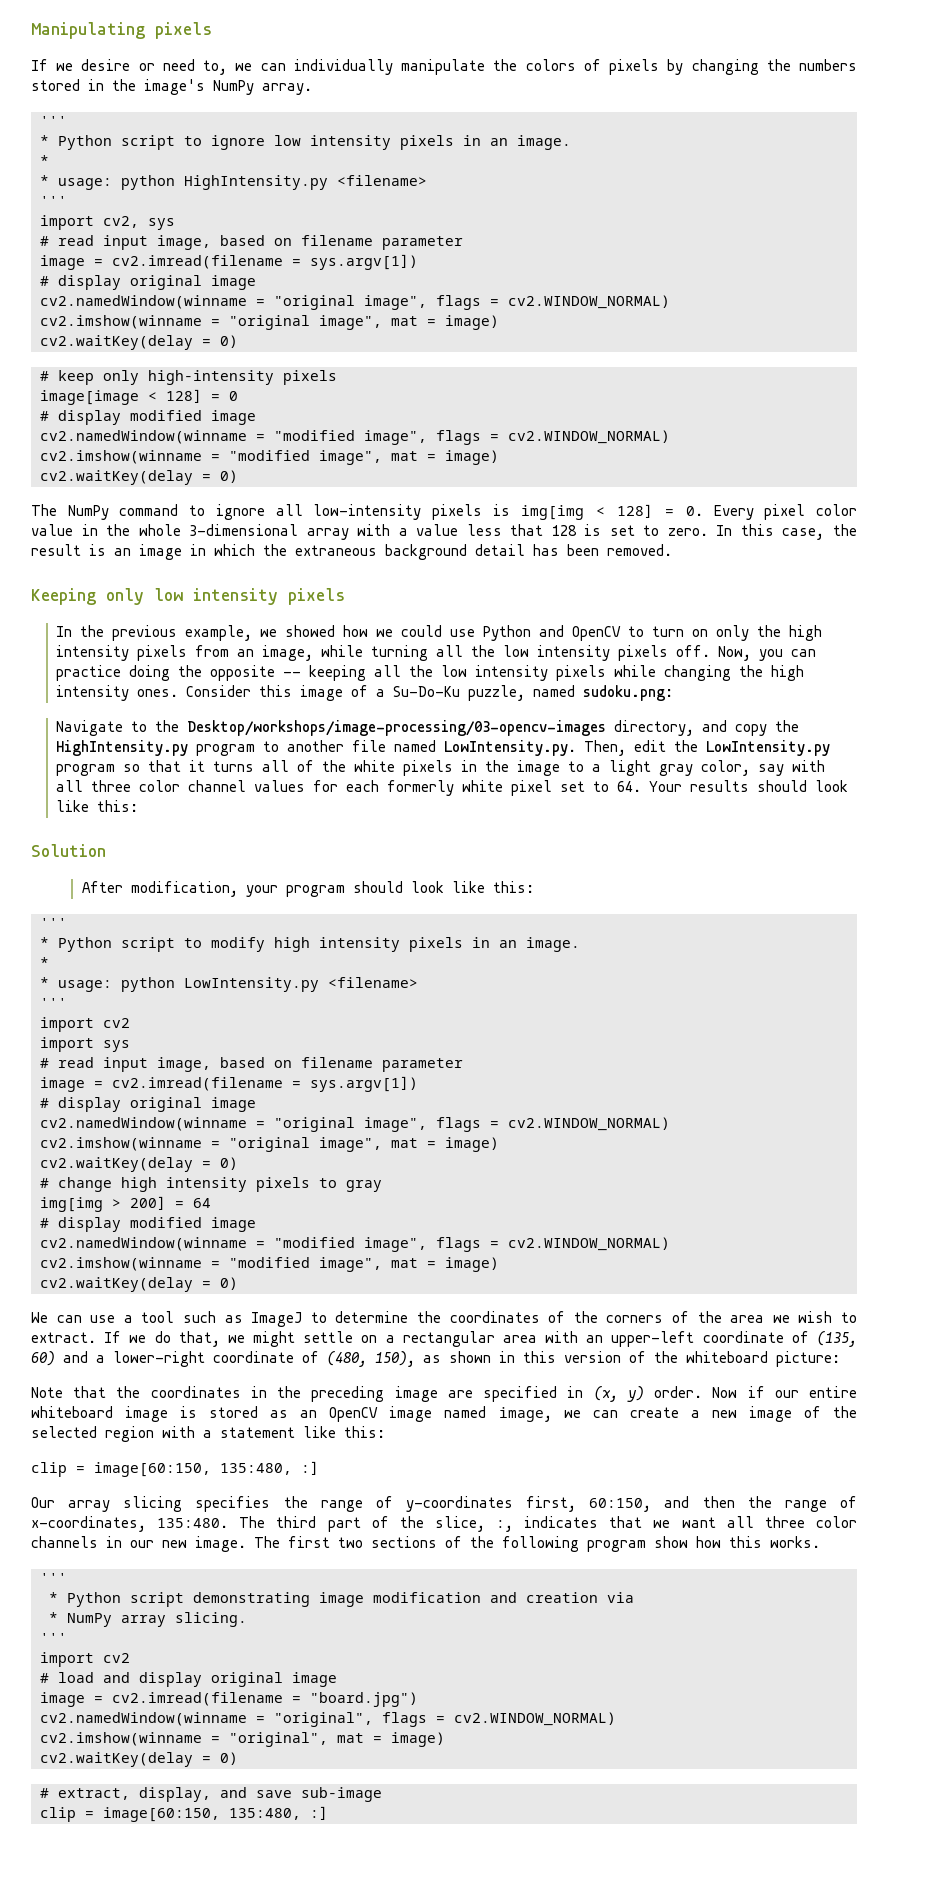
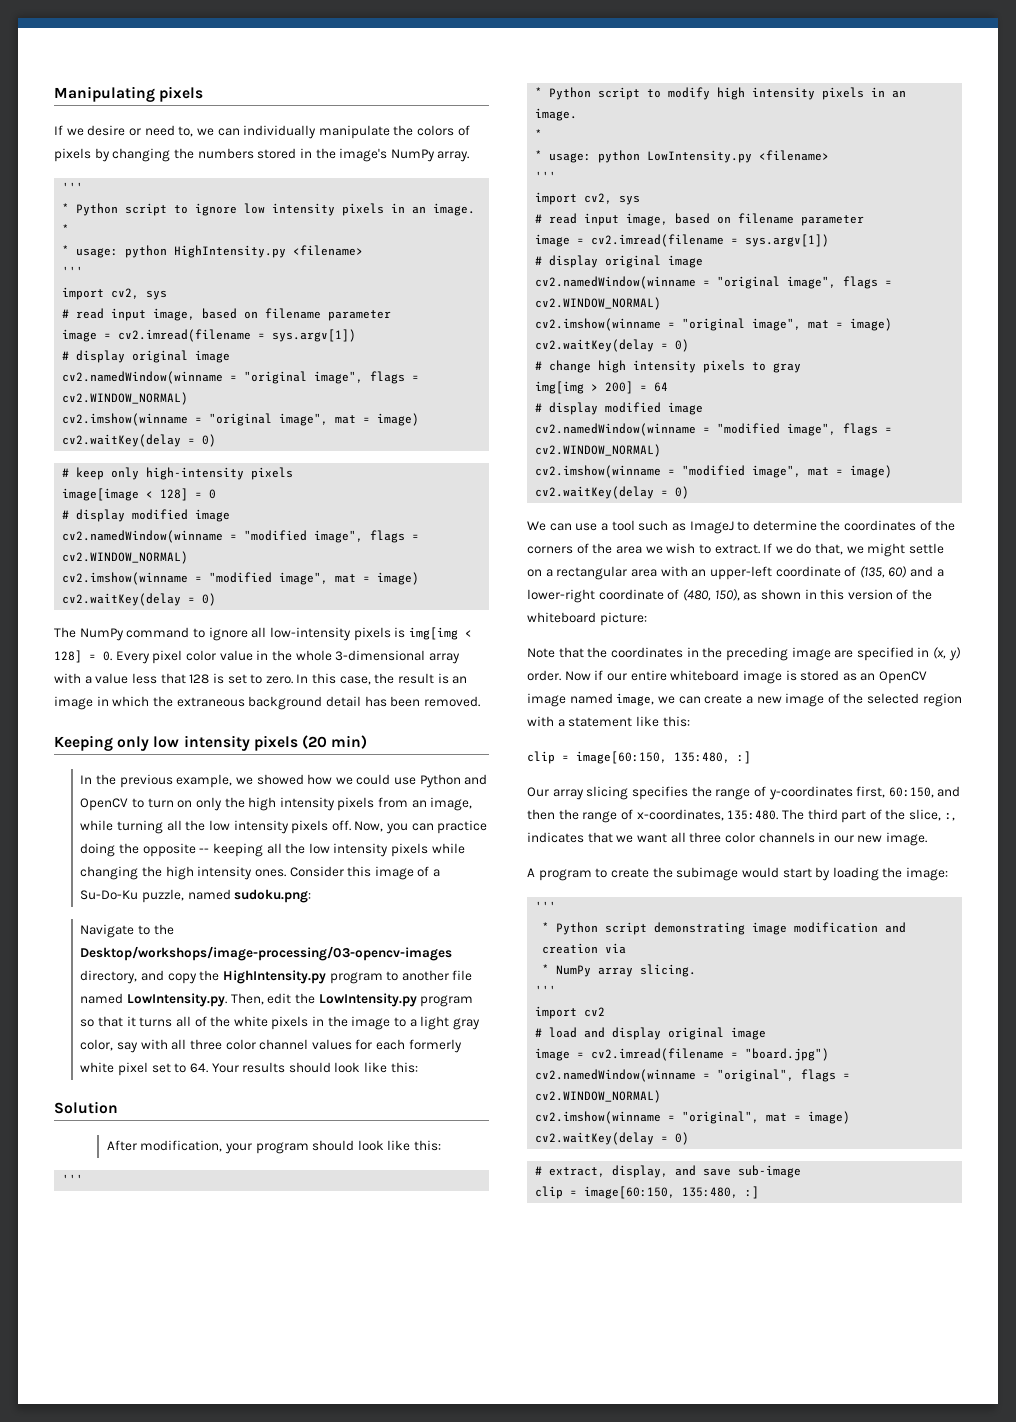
(345, 596) none -> [301,735,368,749] (20 min)
[103,1018,130,1028] [40,1037,94,1052] cv2 // import -> [584,193,613,204] cv2,
[254,1536,820,1552] The first two sections of the following program show how this works. -> [527,867,949,881] // A program to create the subimage would start by loading the image:

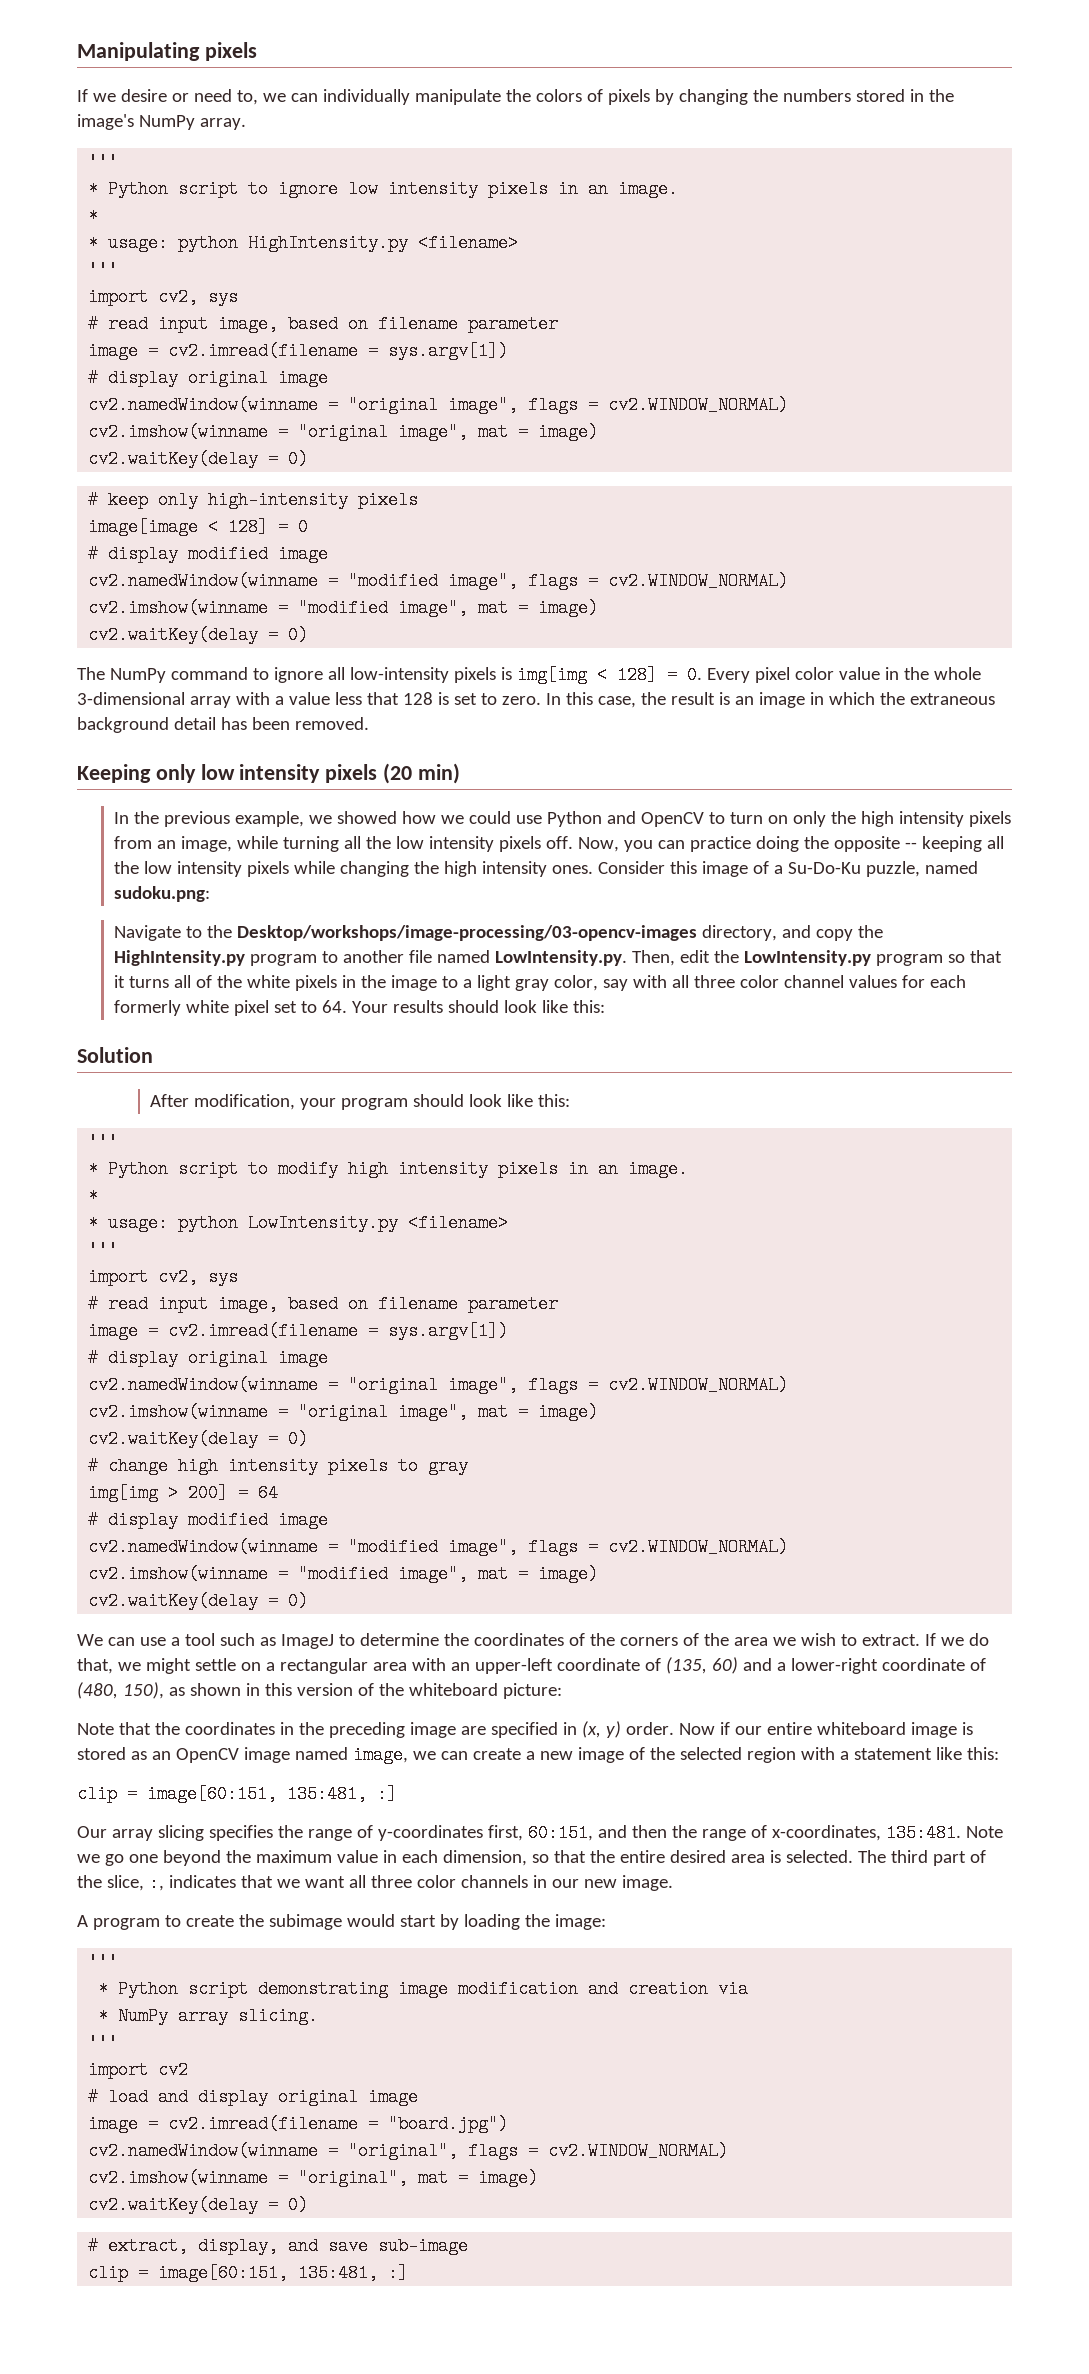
[576,751,730,764] image[60:150, 135:480, -> [147,1785,367,1803] image[60:151, 135:481,
[888,787,934,798] 60:150, -> [527,1824,593,1842] 60:151,
[727,810,779,820] 135:480. -> [885,1824,1003,1842] [77,1850,853,1866] 135:481. Note we go one beyond the maximum value in each dimension, so that the entire desired area is selected.
[584,1186,739,1199] image[60:150, 135:480, -> [158,2264,379,2282] image[60:151, 135:481,

